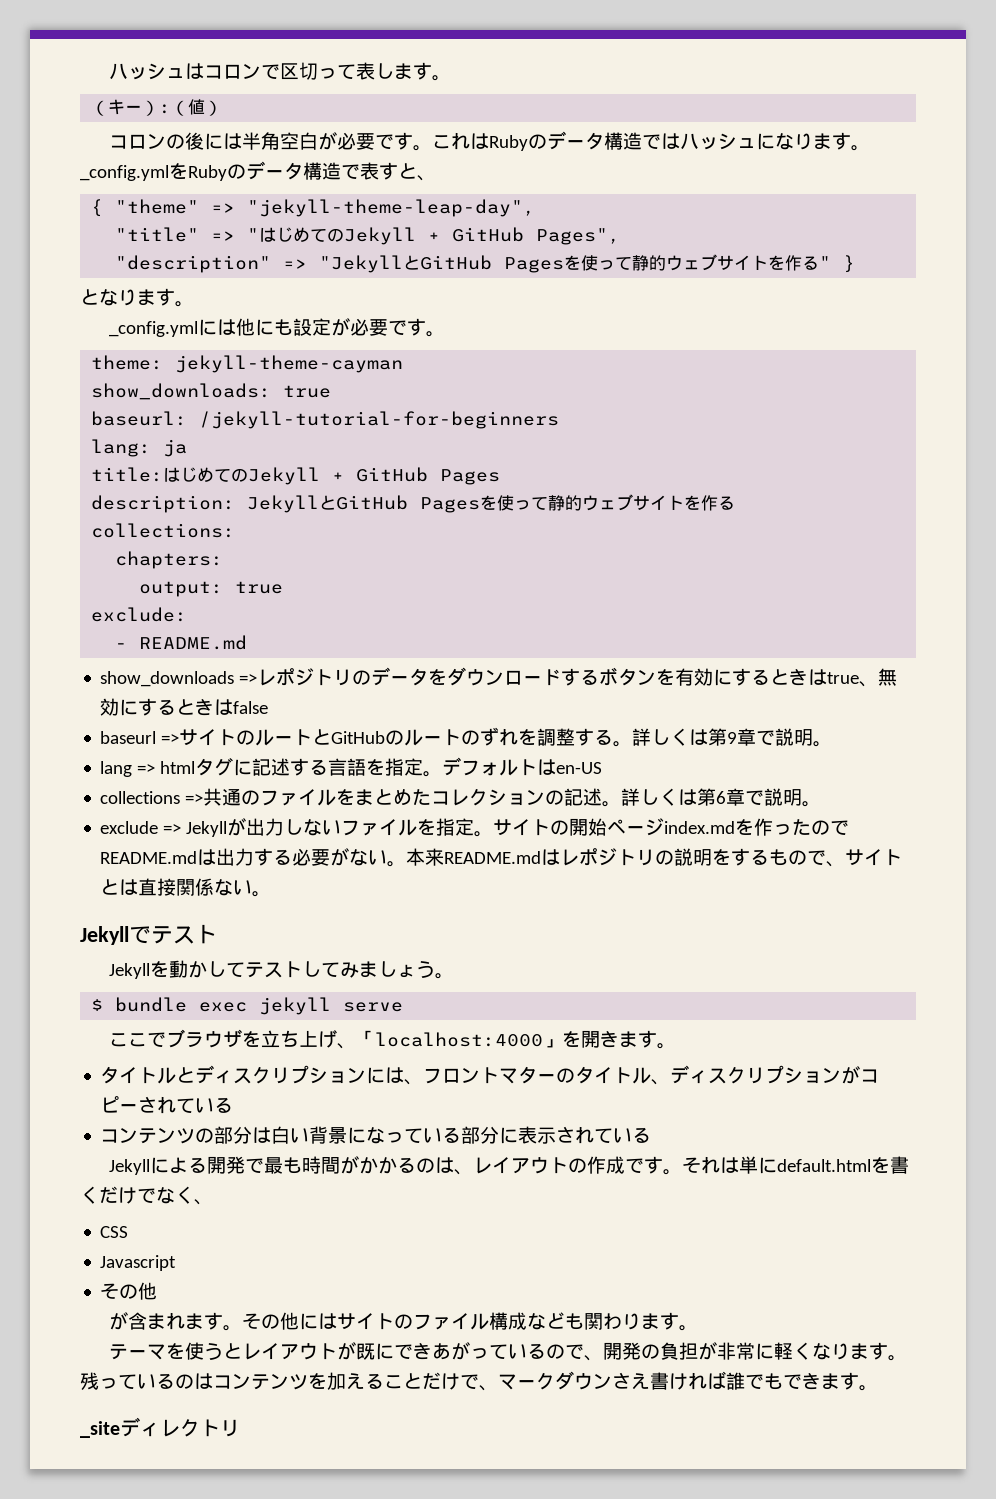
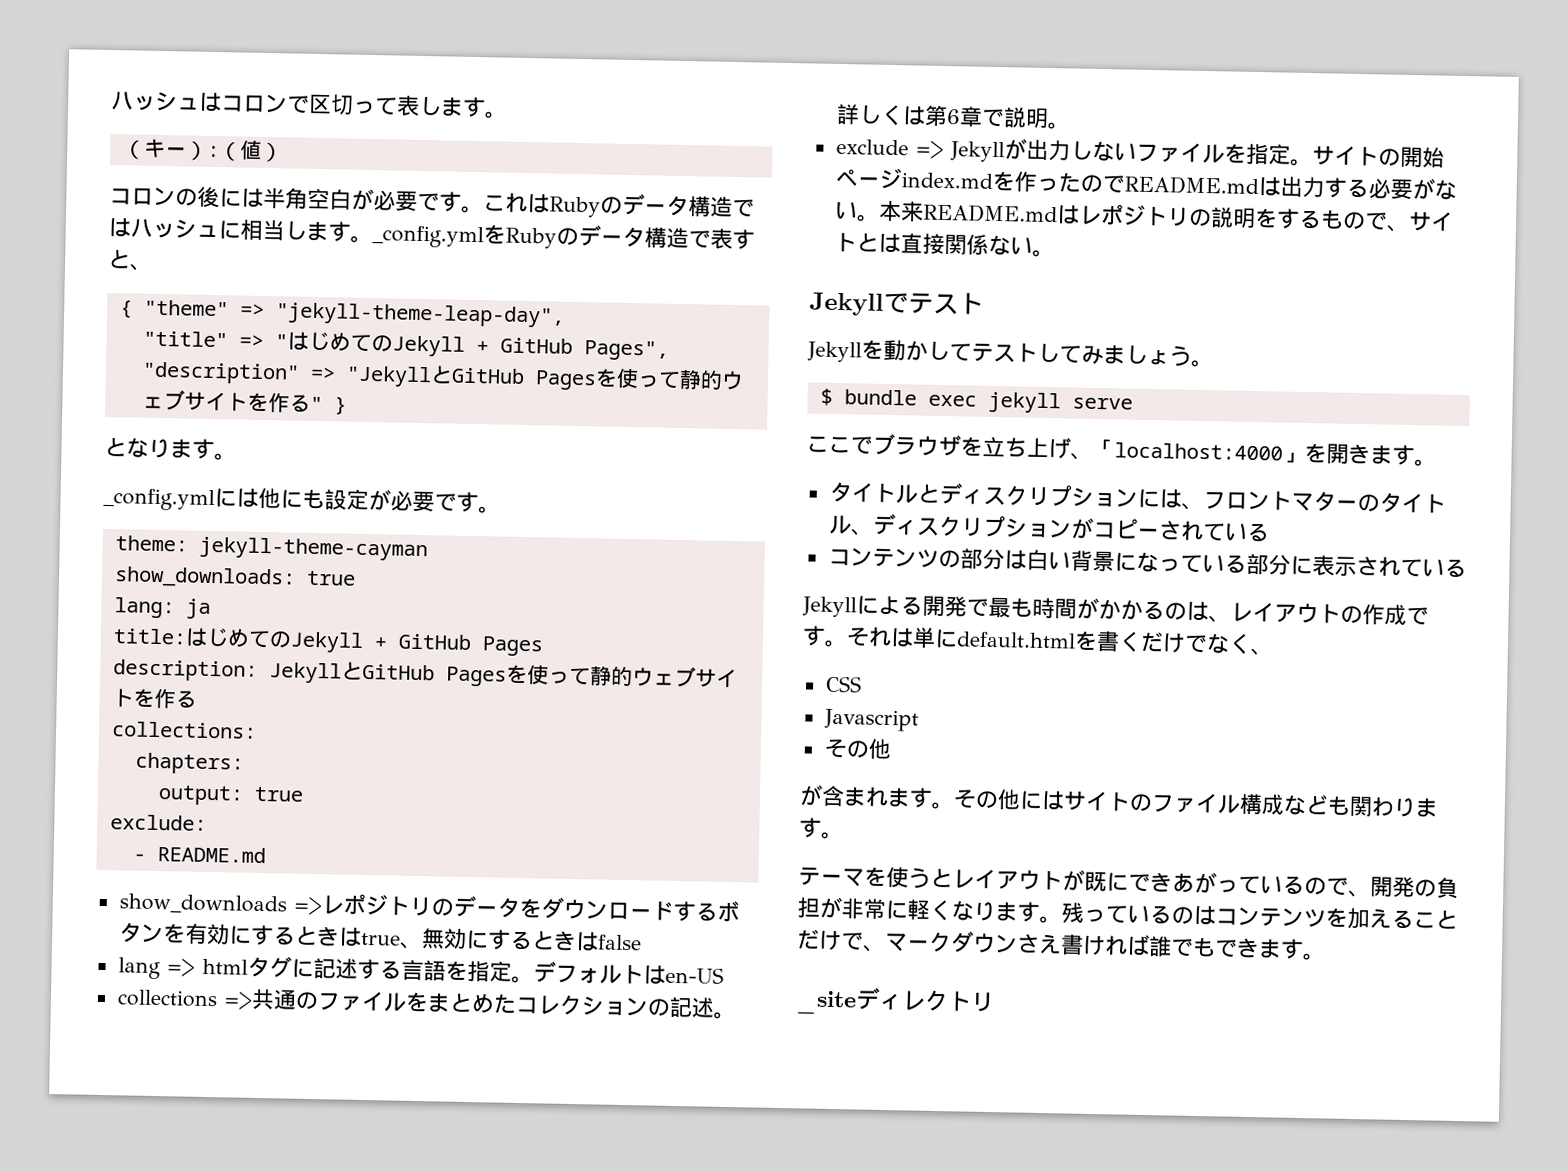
[774,133,813,150] なり -> [240,219,307,241] 相当し
[91,411,560,429] // baseurl: /jekyll-tutorial-for-beginners -> (356, 578) none
[100,727,833,747] // baseurl =>サイトのルートとGitHubのルートのずれを調整する。詳しくは第9章で説明。 -> (642, 942) none

